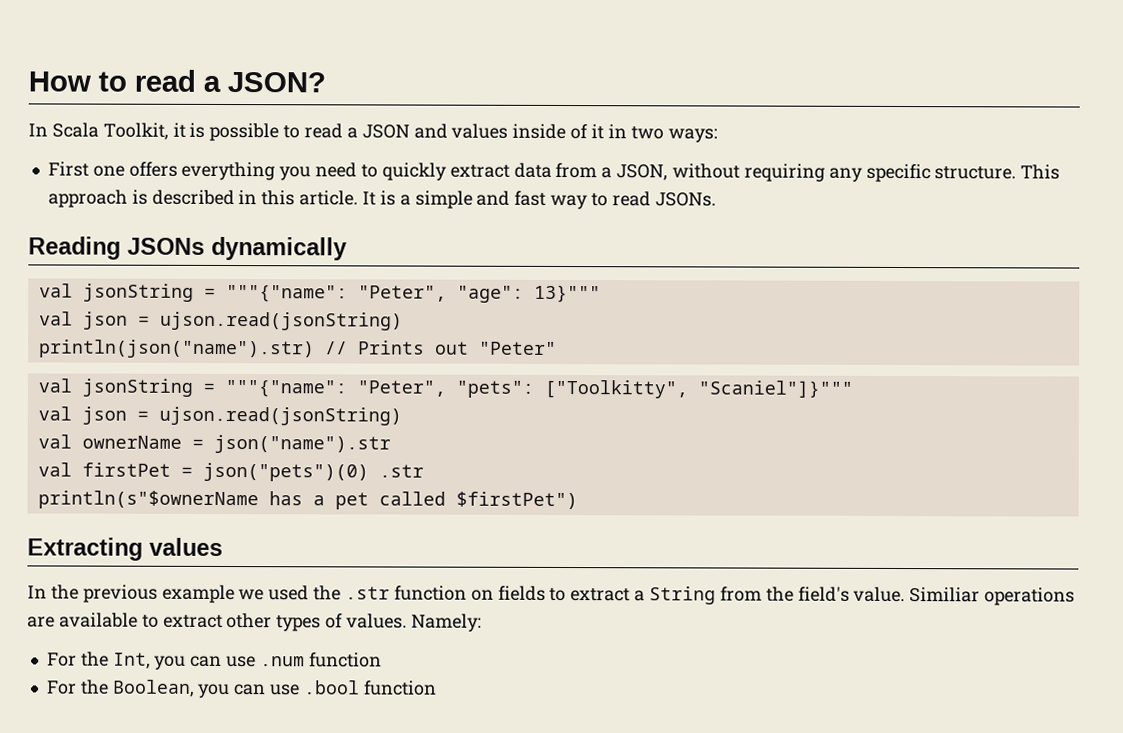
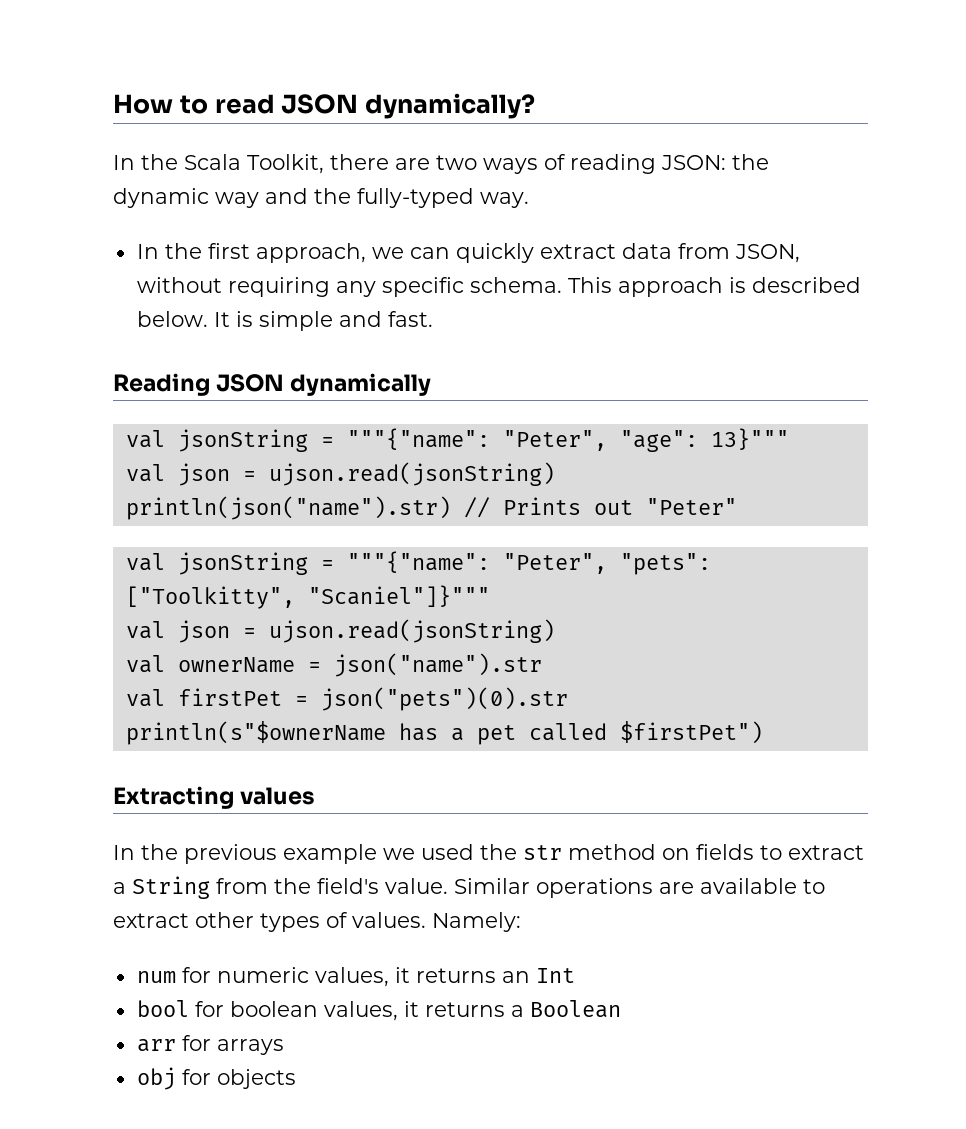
[203,72,326,93] [28,123,48,137] a JSON? // In -> [281,93,535,119] [113,154,178,170] JSON dynamically? // In the
[172,122,718,143] [47,161,378,181] it is possible to read a JSON and values inside of it in two ways: // First one offers everything you need to -> [330,154,769,174] [113,188,529,208] [136,243,450,263] there are two ways of reading JSON: the dynamic way and the fully-typed way. // In the first approach, we can
[601,167,613,179] a -> (730, 251) none
[934,166,1017,180] structure. -> [469,277,562,293] schema.
[238,190,359,206] in this article. -> [136,311,208,327] below.
[399,194,411,206] a -> (253, 319) none
[514,190,716,210] fast way to read JSONs. -> [387,311,433,327] fast.
[127,237,205,255] JSONs -> [216,374,285,392] JSON
[202,462,424,482] json("pets")(0) .str -> [320,687,568,711] json("pets")(0).str
[345,585,467,601] .str function -> [523,844,656,860] str method
[909,587,981,603] Similiar -> [454,878,530,894] Similar
[46,651,382,670] [46,679,437,699] For the Int, you can use .num function // For the Boolean, you can use .bool function -> [136,967,575,987] [136,1000,621,1021] [136,1035,284,1055] [136,1067,296,1090] num for numeric values, it returns an Int // bool for boolean values, it returns a Boolean // arr for arrays // obj for objects

